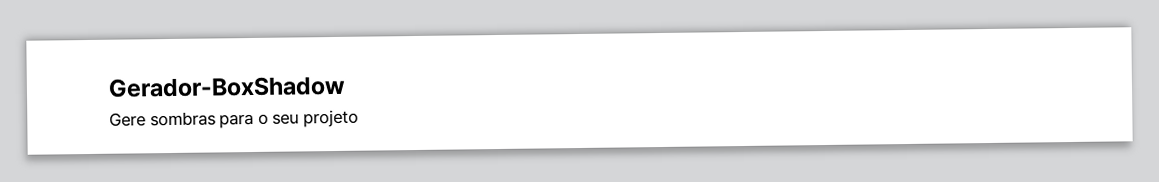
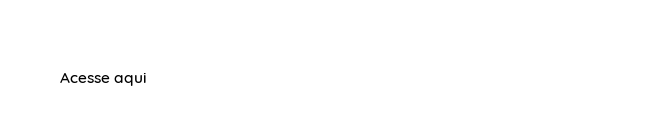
[108,75,346,98] [109,109,359,129] Gerador-BoxShadow // Gere sombras para o seu projeto -> [60,72,148,86] Acesse aqui

